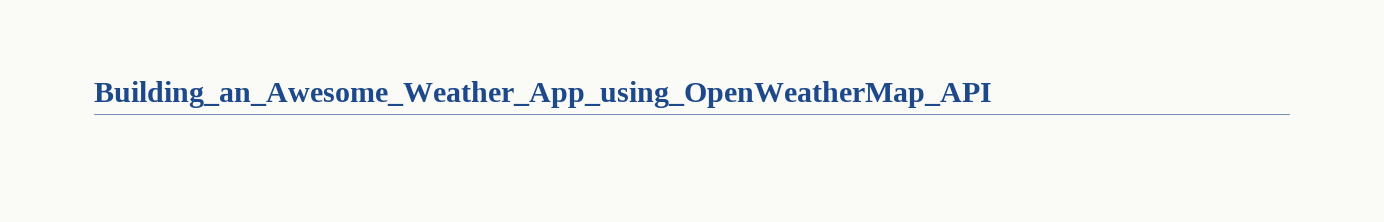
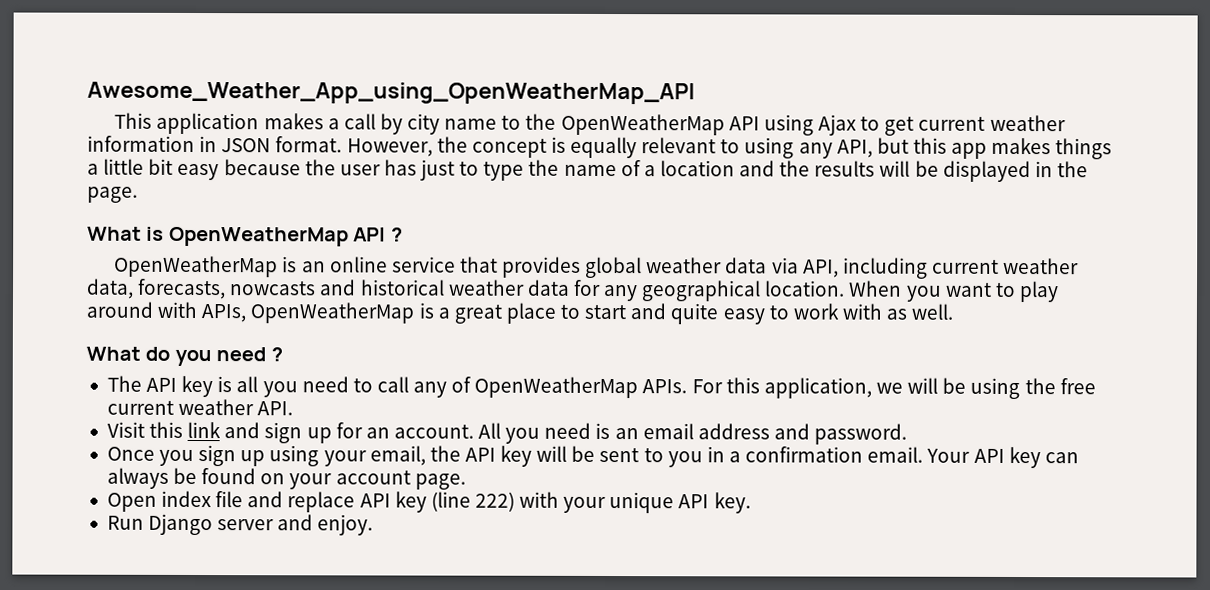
[94,81,992,108] Building_an_Awesome_Weather_App_using_OpenWeatherMap_API -> [87,81,695,105] [114,112,1066,136] [87,135,1113,160] [87,158,1088,183] [87,186,138,203] [87,226,403,247] [114,255,1080,279] [86,278,1059,303] [86,301,954,325] [86,346,283,367] [106,375,1096,400] [106,398,294,416] [106,421,908,445] [106,445,1079,469] [106,467,466,490] [106,490,751,514] [106,513,374,536] Awesome_Weather_App_using_OpenWeatherMap_API // This application makes a call by city name to the OpenWeatherMap API using Ajax to get current weather information in JSON format. However, the concept is equally relevant to using any API, but this app makes things a little bit easy because the user has just to type the name of a location and the results will be displayed in the page. // What is OpenWeatherMap API ? // OpenWeatherMap is an online service that provides global weather data via API, including current weather data, forecasts, nowcasts and historical weather data for any geographical location. When you want to play around with APIs, OpenWeatherMap is a great place to start and quite easy to work with as well. // What do you need ? // The API key is all you need to call any of OpenWeatherMap APIs. For this application, we will be using the free current weather API. // Visit this link and sign up for an account. All you need is an email address and password. // Once you sign up using your email, the API key will be sent to you in a confirmation email. Your API key can always be found on your account page. // Open index file and replace API key (line 222) with your unique API key. // Run Django server and enjoy.

